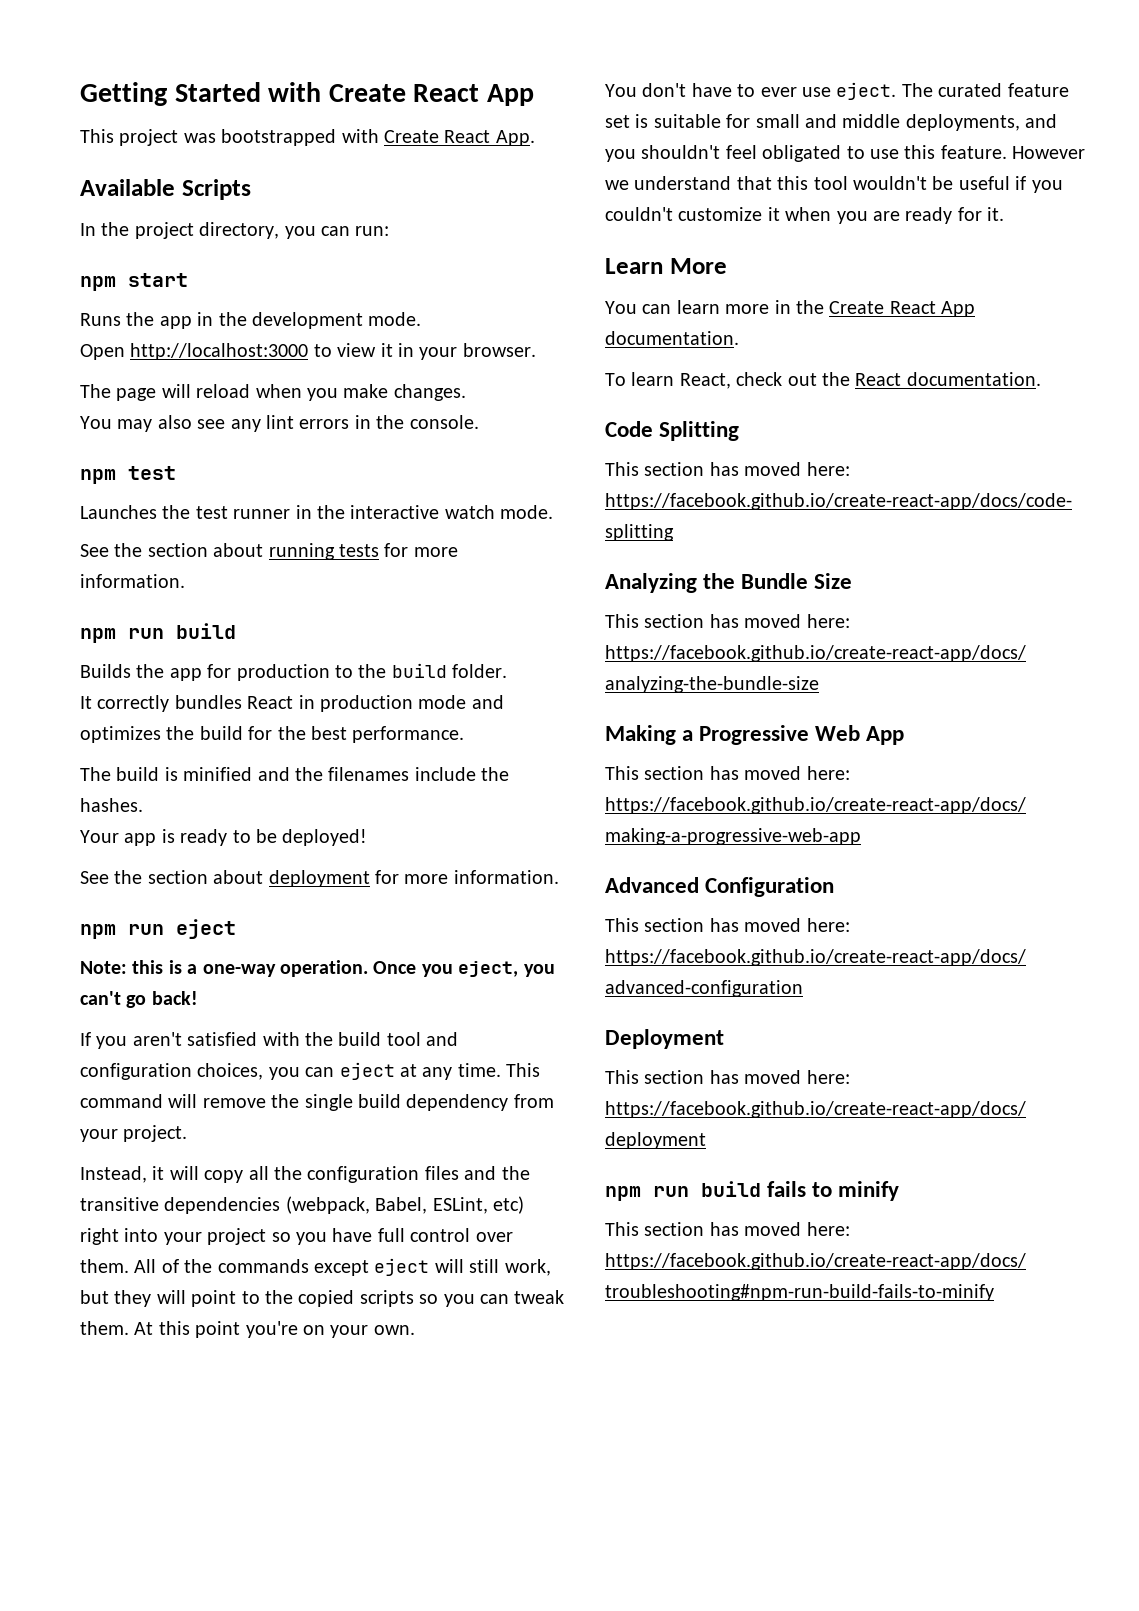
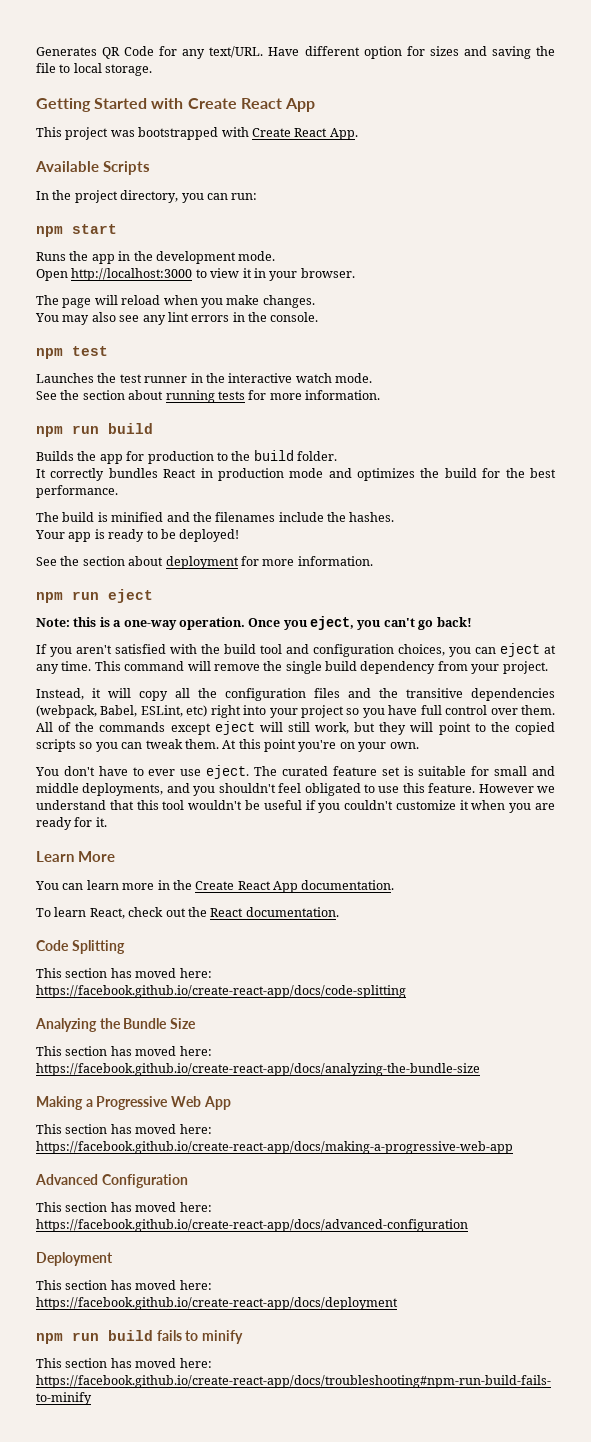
(80, 94) none -> [36,46,556,59] [36,63,153,76] Generates QR Code for any text/URL. Have different option for sizes and saving the file to local storage. //

